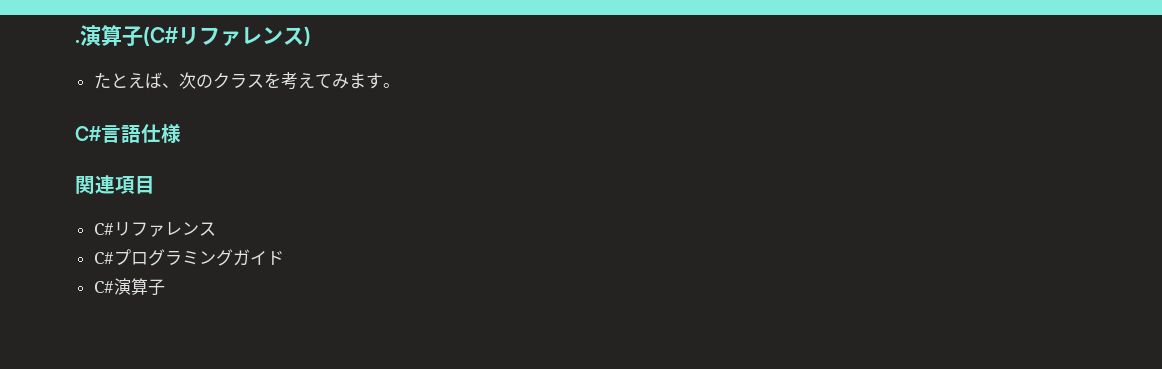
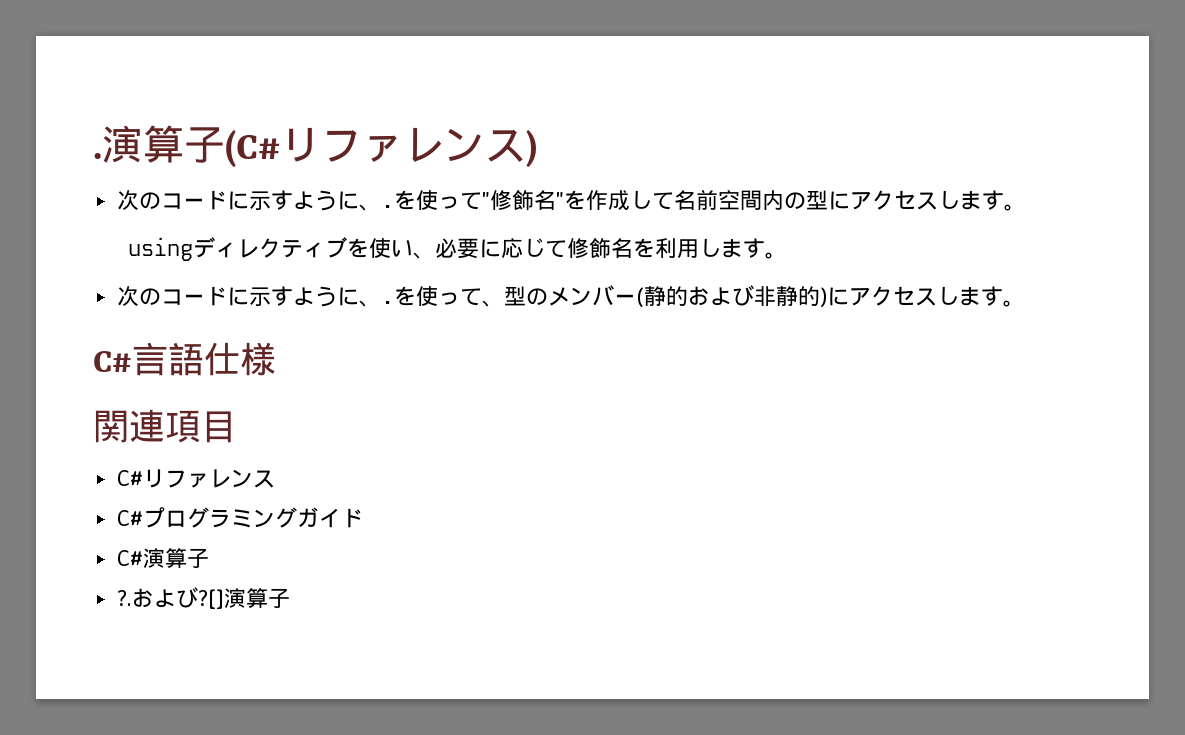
[93,72,349,90] たとえば、次のクラスを考えてみ -> [117,189,1027,211] [128,237,788,261] [117,285,960,307] 次のコードに示すように、.を使って"修飾名"を作成して名前空間内の型にアクセスします。 // usingディレクティブを使い、必要に応じて修飾名を利用します。 // 次のコードに示すように、.を使って、型のメンバー(静的および非静的)にアクセスし
(165, 287) none -> [117,587,291,609] // ?.および?[]演算子

